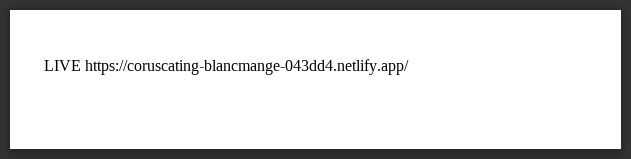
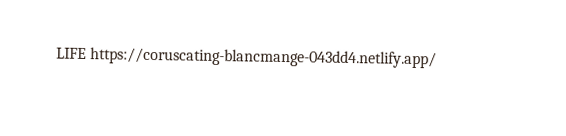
[44,60,81,71] LIVE -> [56,47,87,60] LIFE

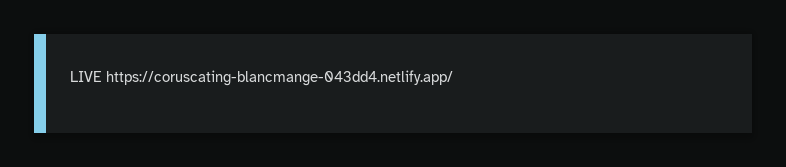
[56,47,87,60] LIFE -> [70,71,102,82] LIVE

